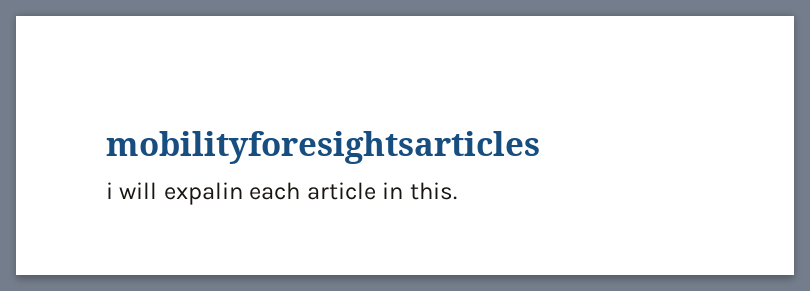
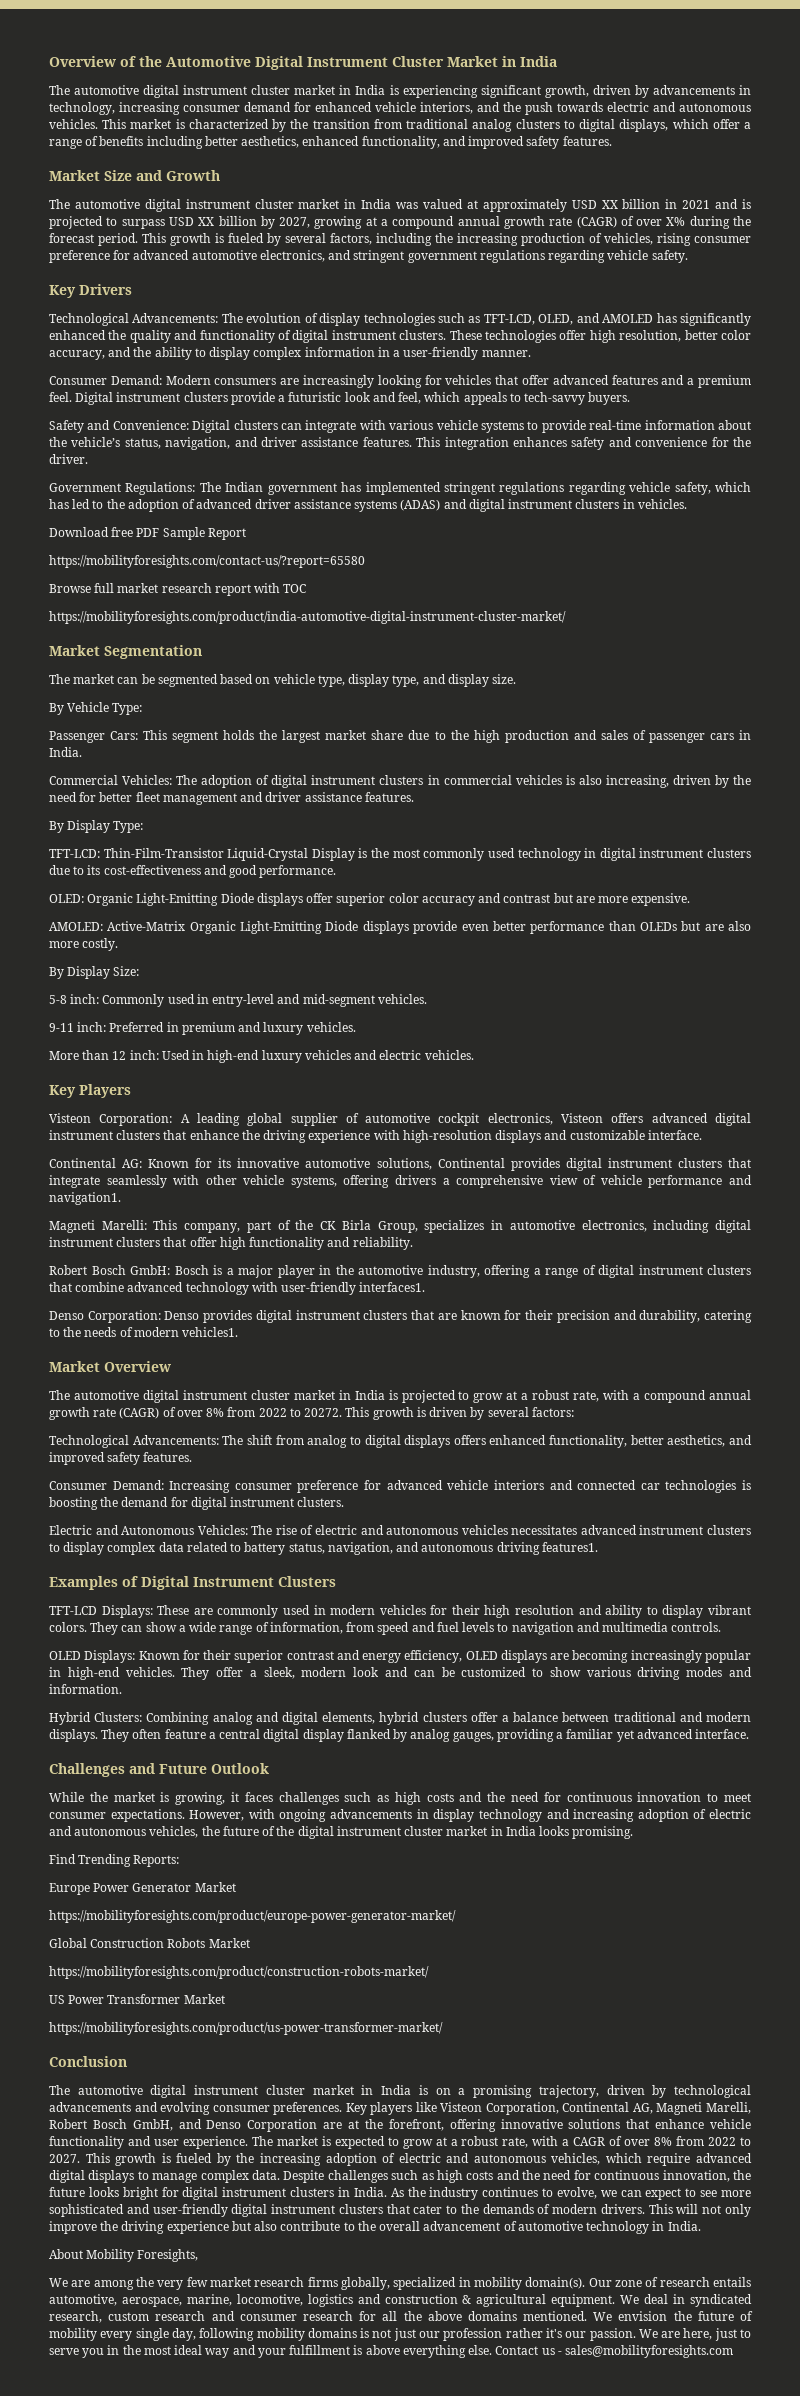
[106,131,540,164] [106,182,457,205] mobilityforesightsarticles // i will expalin each article in this. -> [49,56,557,70] [49,85,752,98] [49,102,751,115] [49,119,752,132] [49,136,612,149] [49,170,220,181] [49,199,752,212] [49,216,751,229] [49,233,751,246] [49,250,688,263] [49,284,132,298] [49,313,752,326] [49,330,751,343] [49,347,531,360] [49,375,751,388] [49,392,631,405] [49,420,751,433] [49,437,751,450] [49,454,88,464] [49,482,751,495] [49,499,687,512] [49,527,246,540] [49,555,365,568] [49,583,307,596] [49,611,566,624] [49,645,202,659] [49,674,517,687] [49,702,143,715] [49,730,751,743] [49,747,82,757] [49,775,751,788] [49,792,414,805] [49,820,144,833] [49,848,752,861] [49,865,337,878] [49,893,691,906] [49,921,751,934] [49,938,119,951] [49,966,140,979] [49,994,427,1007] [49,1022,356,1035] [49,1050,474,1063] [49,1084,131,1098] [49,1113,751,1126] [49,1130,702,1143] [49,1158,752,1171] [49,1175,752,1188] [49,1192,121,1205] [49,1220,752,1233] [49,1237,413,1250] [49,1265,751,1278] [49,1282,426,1295] [49,1310,753,1323] [49,1327,239,1337] [49,1361,171,1372] [49,1390,751,1403] [49,1407,574,1420] [49,1435,752,1448] [49,1452,193,1465] [49,1480,752,1493] [49,1497,345,1510] [49,1525,751,1535] [49,1542,598,1555] [49,1576,336,1590] [49,1605,752,1618] [49,1622,722,1635] [49,1650,751,1663] [49,1667,753,1680] [49,1684,122,1694] [49,1712,751,1725] [49,1729,750,1742] [49,1763,269,1777] [49,1792,751,1805] [49,1809,752,1822] [49,1826,634,1839] [49,1854,180,1867] [49,1882,236,1895] [49,1910,456,1923] [49,1938,250,1948] [49,1966,429,1979] [49,1994,225,2004] [49,2022,443,2035] [49,2056,127,2067] [49,2085,752,2098] [49,2102,752,2115] [49,2119,752,2132] [49,2136,752,2149] [49,2153,752,2166] [49,2170,752,2183] [49,2187,752,2200] [49,2204,751,2217] [49,2221,701,2234] [49,2249,199,2262] [49,2277,752,2290] [49,2294,752,2307] [49,2311,753,2323] [49,2328,751,2341] [49,2345,734,2358] Overview of the Automotive Digital Instrument Cluster Market in India // The automotive digital instrument cluster market in India is experiencing significant growth, driven by advancements in technology, increasing consumer demand for enhanced vehicle interiors, and the push towards electric and autonomous vehicles. This market is characterized by the transition from traditional analog clusters to digital displays, which offer a range of benefits including better aesthetics, enhanced functionality, and improved safety features. // Market Size and Growth // The automotive digital instrument cluster market in India was valued at approximately USD XX billion in 2021 and is projected to surpass USD XX billion by 2027, growing at a compound annual growth rate (CAGR) of over X% during the forecast period. This growth is fueled by several factors, including the increasing production of vehicles, rising consumer preference for advanced automotive electronics, and stringent government regulations regarding vehicle safety. // Key Drivers // Technological Advancements: The evolution of display technologies such as TFT-LCD, OLED, and AMOLED has significantly enhanced the quality and functionality of digital instrument clusters. These technologies offer high resolution, better color accuracy, and the ability to display complex information in a user-friendly manner. // Consumer Demand: Modern consumers are increasingly looking for vehicles that offer advanced features and a premium feel. Digital instrument clusters provide a futuristic look and feel, which appeals to tech-savvy buyers. // Safety and Convenience: Digital clusters can integrate with various vehicle systems to provide real-time information about the vehicle’s status, navigation, and driver assistance features. This integration enhances safety and convenience for the driver. // Government Regulations: The Indian government has implemented stringent regulations regarding vehicle safety, which has led to the adoption of advanced driver assistance systems (ADAS) and digital instrument clusters in vehicles. // Download free PDF Sample Report // https://mobilityforesights.com/contact-us/?report=65580 // Browse full market research report with TOC // https://mobilityforesights.com/product/india-automotive-digital-instrument-cluster-market/ // Market Segmentation // The market can be segmented based on vehicle type, display type, and display size. // By Vehicle Type: // Passenger Cars: This segment holds the largest market share due to the high production and sales of passenger cars in India. // Commercial Vehicles: The adoption of digital instrument clusters in commercial vehicles is also increasing, driven by the need for better fleet management and driver assistance features. // By Display Type: // TFT-LCD: Thin-Film-Transistor Liquid-Crystal Display is the most commonly used technology in digital instrument clusters due to its cost-effectiveness and good performance. // OLED: Organic Light-Emitting Diode displays offer superior color accuracy and contrast but are more expensive. // AMOLED: Active-Matrix Organic Light-Emitting Diode displays provide even better performance than OLEDs but are also more costly. // By Display Size: // 5-8 inch: Commonly used in entry-level and mid-segment vehicles. // 9-11 inch: Preferred in premium and luxury vehicles. // More than 12 inch: Used in high-end luxury vehicles and electric vehicles. // Key Players // Visteon Corporation: A leading global supplier of automotive cockpit electronics, Visteon offers advanced digital instrument clusters that enhance the driving experience with high-resolution displays and customizable interface. // Continental AG: Known for its innovative automotive solutions, Continental provides digital instrument clusters that integrate seamlessly with other vehicle systems, offering drivers a comprehensive view of vehicle performance and navigation1. // Magneti Marelli: This company, part of the CK Birla Group, specializes in automotive electronics, including digital instrument clusters that offer high functionality and reliability. // Robert Bosch GmbH: Bosch is a major player in the automotive industry, offering a range of digital instrument clusters that combine advanced technology with user-friendly interfaces1. // Denso Corporation: Denso provides digital instrument clusters that are known for their precision and durability, catering to the needs of modern vehicles1. // Market Overview // The automotive digital instrument cluster market in India is projected to grow at a robust rate, with a compound annual growth rate (CAGR) of over 8% from 2022 to 20272. This growth is driven by several factors: // Technological Advancements: The shift from analog to digital displays offers enhanced functionality, better aesthetics, and improved safety features. // Consumer Demand: Increasing consumer preference for advanced vehicle interiors and connected car technologies is boosting the demand for digital instrument clusters. // Electric and Autonomous Vehicles: The rise of electric and autonomous vehicles necessitates advanced instrument clusters to display complex data related to battery status, navigation, and autonomous driving features1. // Examples of Digital Instrument Clusters // TFT-LCD Displays: These are commonly used in modern vehicles for their high resolution and ability to display vibrant colors. They can show a wide range of information, from speed and fuel levels to navigation and multimedia controls. // OLED Displays: Known for their superior contrast and energy efficiency, OLED displays are becoming increasingly popular in high-end vehicles. They offer a sleek, modern look and can be customized to show various driving modes and information. // Hybrid Clusters: Combining analog and digital elements, hybrid clusters offer a balance between traditional and modern displays. They often feature a central digital display flanked by analog gauges, providing a familiar yet advanced interface. // Challenges and Future Outlook // While the market is growing, it faces challenges such as high costs and the need for continuous innovation to meet consumer expectations. However, with ongoing advancements in display technology and increasing adoption of electric and autonomous vehicles, the future of the digital instrument cluster market in India looks promising. // Find Trending Reports: // Europe Power Generator Market // https://mobilityforesights.com/product/europe-power-generator-market/ // Global Construction Robots Market // https://mobilityforesights.com/product/construction-robots-market/ // US Power Transformer Market // https://mobilityforesights.com/product/us-power-transformer-market/ // Conclusion // The automotive digital instrument cluster market in India is on a promising trajectory, driven by technological advancements and evolving consumer preferences. Key players like Visteon Corporation, Continental AG, Magneti Marelli, Robert Bosch GmbH, and Denso Corporation are at the forefront, offering innovative solutions that enhance vehicle functionality and user experience. The market is expected to grow at a robust rate, with a CAGR of over 8% from 2022 to 2027. This growth is fueled by the increasing adoption of electric and autonomous vehicles, which require advanced digital displays to manage complex data. Despite challenges such as high costs and the need for continuous innovation, the future looks bright for digital instrument clusters in India. As the industry continues to evolve, we can expect to see more sophisticated and user-friendly digital instrument clusters that cater to the demands of modern drivers. This will not only improve the driving experience but also contribute to the overall advancement of automotive technology in India. // About Mobility Foresights, // We are among the very few market research firms globally, specialized in mobility domain(s). Our zone of research entails automotive, aerospace, marine, locomotive, logistics and construction & agricultural equipment. We deal in syndicated research, custom research and consumer research for all the above domains mentioned. We envision the future of mobility every single day, following mobility domains is not just our profession rather it's our passion. We are here, just to serve you in the most ideal way and your fulfillment is above everything else. Contact us - sales@mobilityforesights.com

